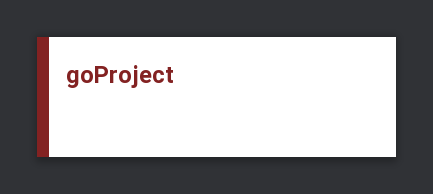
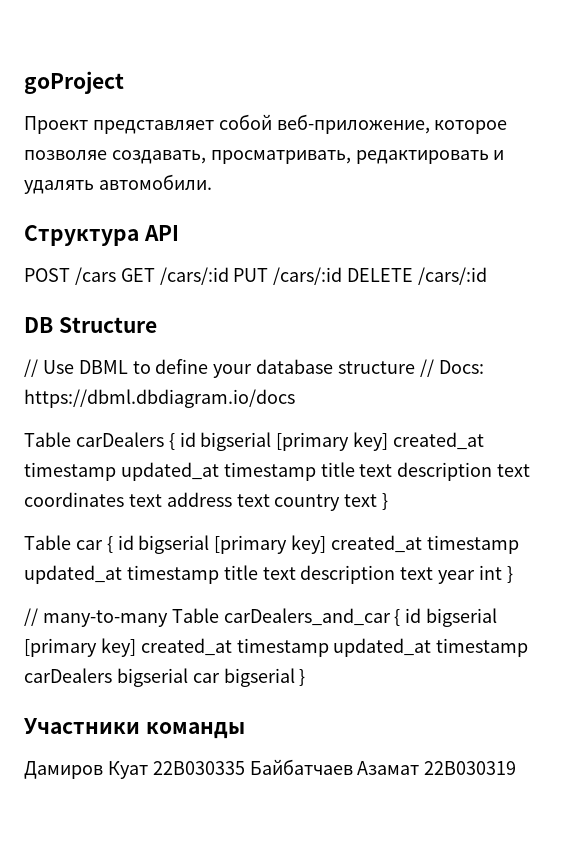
(174, 76) none -> [24,114,508,134] [24,150,505,164] [24,174,212,194] [24,225,179,246] [24,267,488,285] [24,317,157,333] [24,359,484,378] [24,389,295,408] [24,432,485,451] [24,462,531,481] [24,492,389,511] [24,535,519,554] [24,565,513,584] [24,608,498,627] [24,638,529,657] [24,668,306,687] [24,718,245,739] [24,759,517,779] // Проект представляет собой веб-приложение, которое позволяе создавать, просматривать, редактировать и удалять автомобили. // Структура API // POST /cars GET /cars/:id PUT /cars/:id DELETE /cars/:id // DB Structure // // Use DBML to define your database structure // Docs: https://dbml.dbdiagram.io/docs // Table carDealers { id bigserial [primary key] created_at timestamp updated_at timestamp title text description text coordinates text address text country text } // Table car { id bigserial [primary key] created_at timestamp updated_at timestamp title text description text year int } // // many-to-many Table carDealers_and_car { id bigserial [primary key] created_at timestamp updated_at timestamp carDealers bigserial car bigserial } // Участники команды // Дамиров Куат 22B030335 Байбатчаев Азамат 22B030319

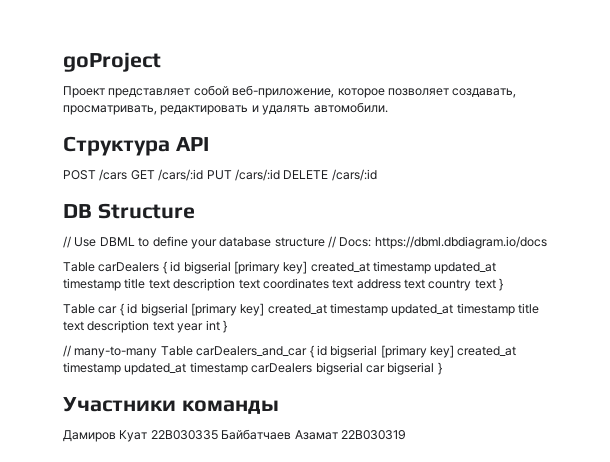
[24,150,107,160] позволяе -> [387,88,449,96] позволяет

